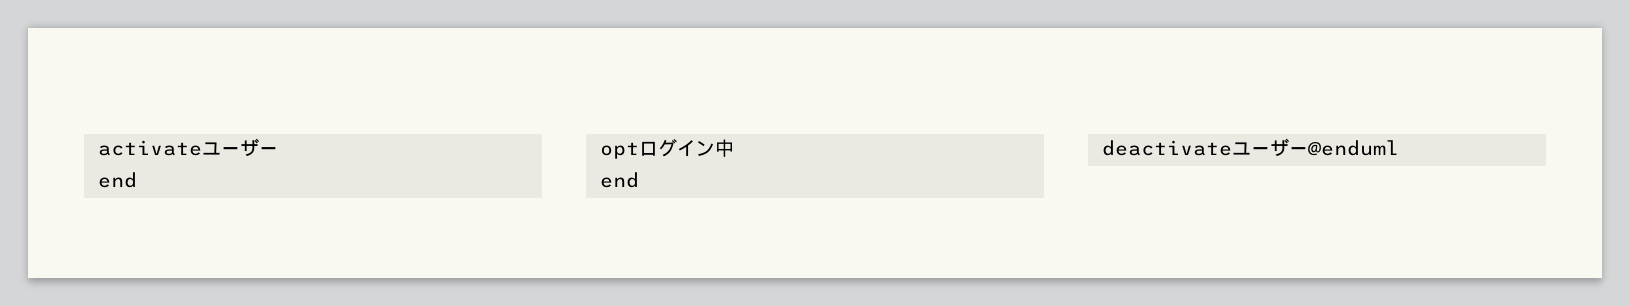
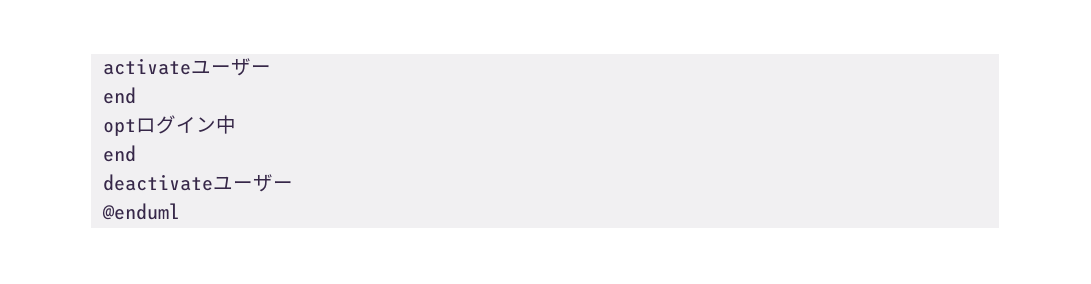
(1308, 151) none -> (293, 185) //

